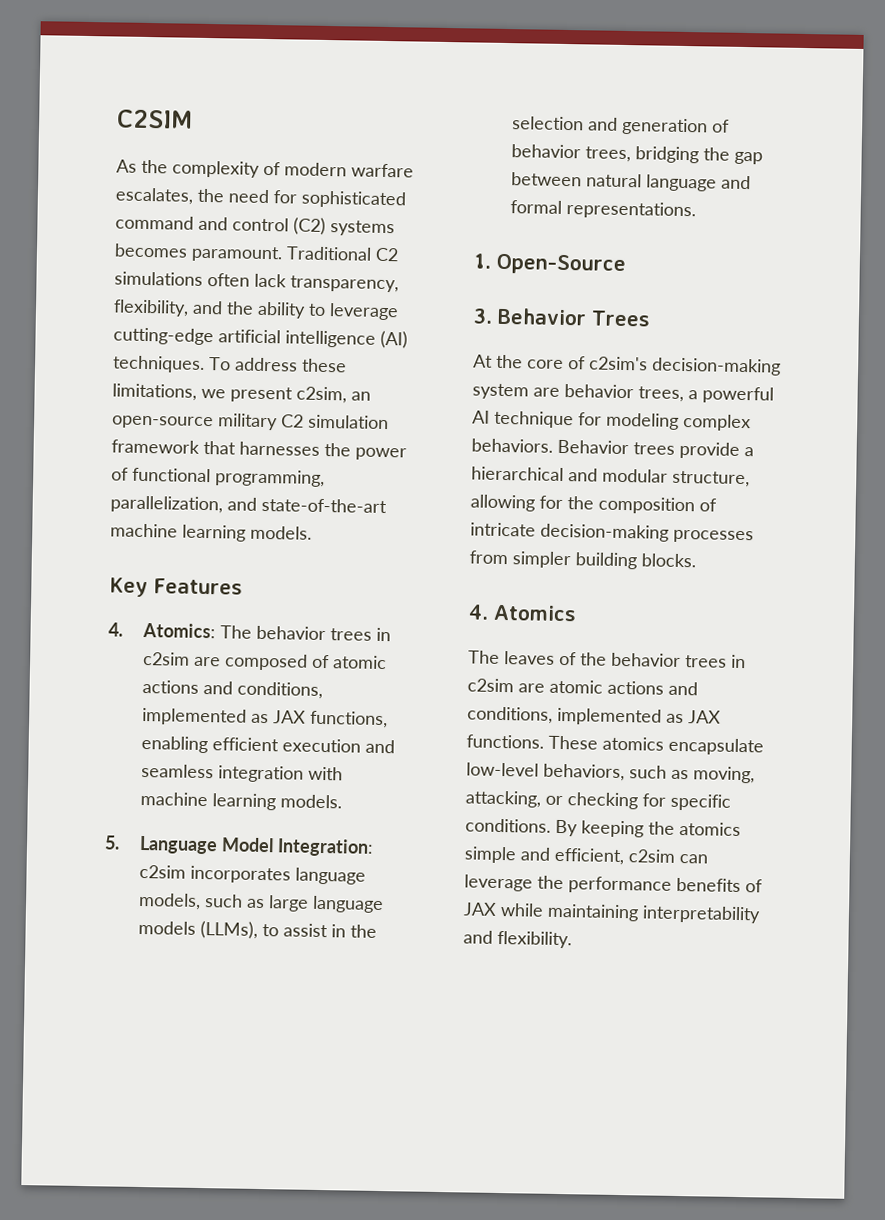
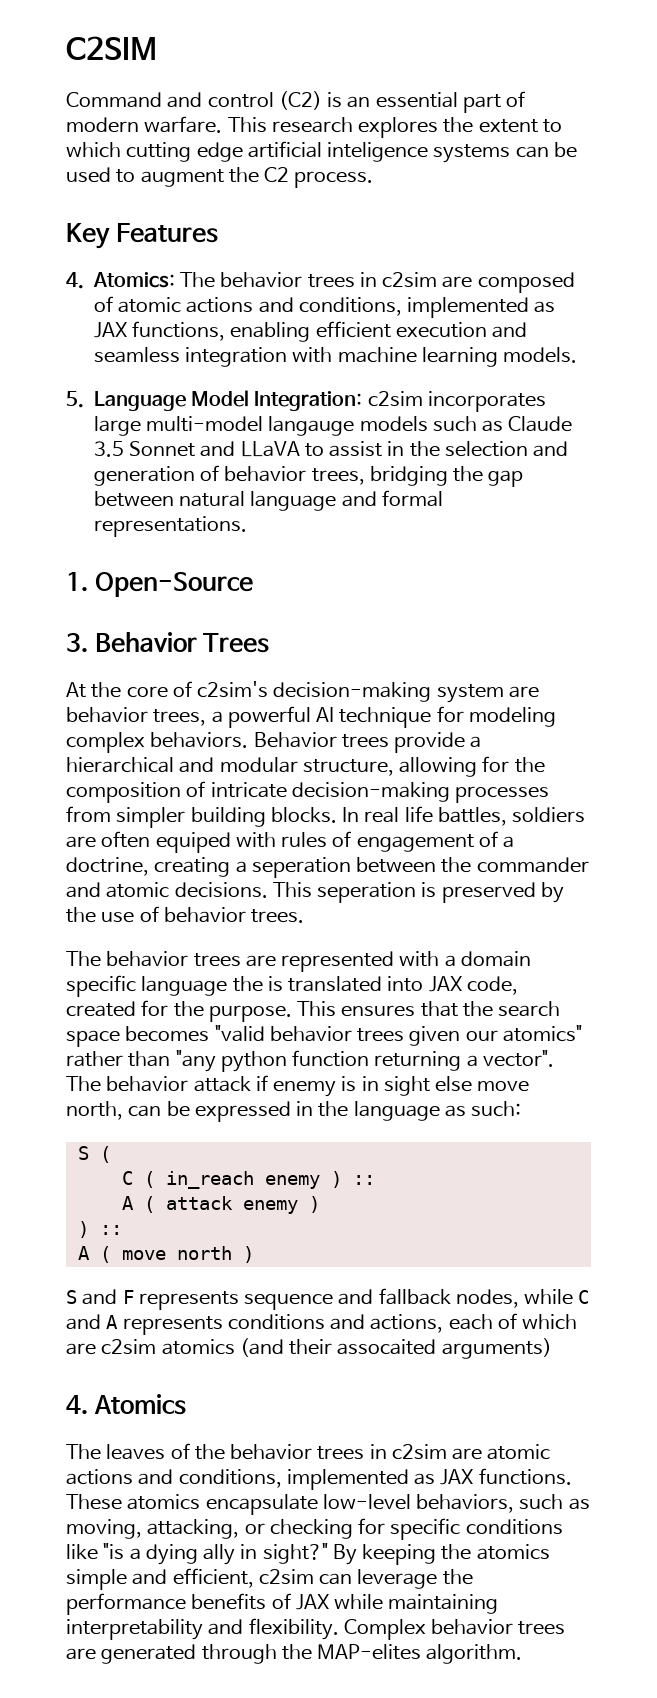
[116,159,414,178] [115,187,406,209] [115,215,395,237] [114,243,399,263] [114,271,399,293] [113,299,399,321] [113,327,408,349] [112,355,347,373] [112,383,371,404] [112,413,389,431] [111,439,407,461] [111,467,325,487] [110,495,387,514] [110,523,312,542] As the complexity of modern warfare escalates, the need for sophisticated command and control (C2) systems becomes paramount. Traditional C2 simulations often lack transparency, flexibility, and the ability to leverage cutting-edge artificial intelligence (AI) techniques. To address these limitations, we present c2sim, an open-source military C2 simulation framework that harnesses the power of functional programming, parallelization, and state-of-the-art machine learning models. -> [66,91,526,113] [66,116,562,138] [66,141,577,163] [66,167,374,188] Command and control (C2) is an essential part of modern warfare. This research explores the extent to which cutting edge artificial inteligence systems can be used to augment the C2 process.
[294,867,366,885] [137,892,384,914] [137,920,258,939] language models, such as large language models (LLMs), -> [93,416,573,436] [93,441,300,457] large multi-model langauge models such as Claude 3.5 Sonnet and LLaVA
(696, 560) none -> [342,806,586,826] [66,831,515,853] [66,857,589,878] [66,882,564,903] [66,906,305,923] [66,951,531,972] [66,975,518,997] [66,1000,561,1022] [66,1025,582,1047] [66,1050,554,1072] [66,1075,530,1097] [66,1101,522,1122] [77,1146,111,1163] [121,1171,375,1189] [121,1196,320,1214] [77,1221,122,1238] [77,1246,254,1263] [66,1288,590,1310] [66,1313,578,1335] [66,1338,552,1359] In real life battles, soldiers are often equiped with rules of engagement of a doctrine, creating a seperation between the commander and atomic decisions. This seperation is preserved by the use of behavior trees. // The behavior trees are represented with a domain specific language the is translated into JAX code, created for the purpose. This ensures that the search space becomes "valid behavior trees given our atomics" rather than "any python function returning a vector". The behavior attack if enemy is in sight else move north, can be expressed in the language as such: // S ( // C ( in_reach enemy ) :: // A ( attack enemy ) // ) :: // A ( move north ) // S and F represents sequence and fallback nodes, while C and A represents conditions and actions, each of which are c2sim atomics (and their assocaited arguments)
[465,818,551,833] conditions. -> [465,1519,563,1535] [66,1543,328,1565] conditions like "is a dying ally in sight?"
(572, 939) none -> [343,1619,566,1640] [66,1644,523,1664] Complex behavior trees are generated through the MAP-elites algorithm.

